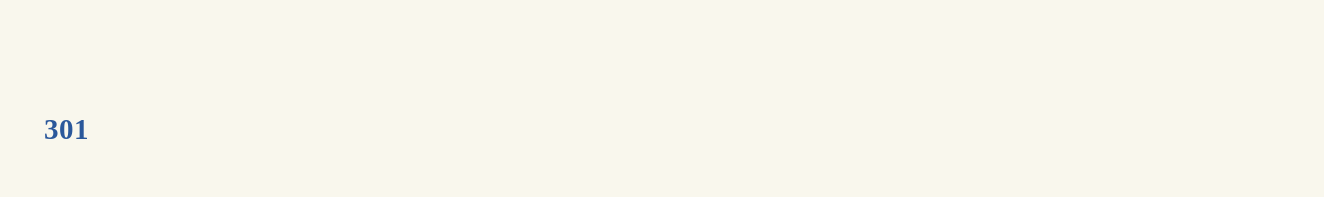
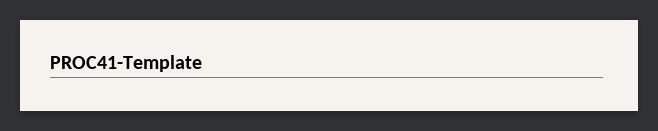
[44,120,89,139] 301 -> [50,55,202,72] PROC41-Template

